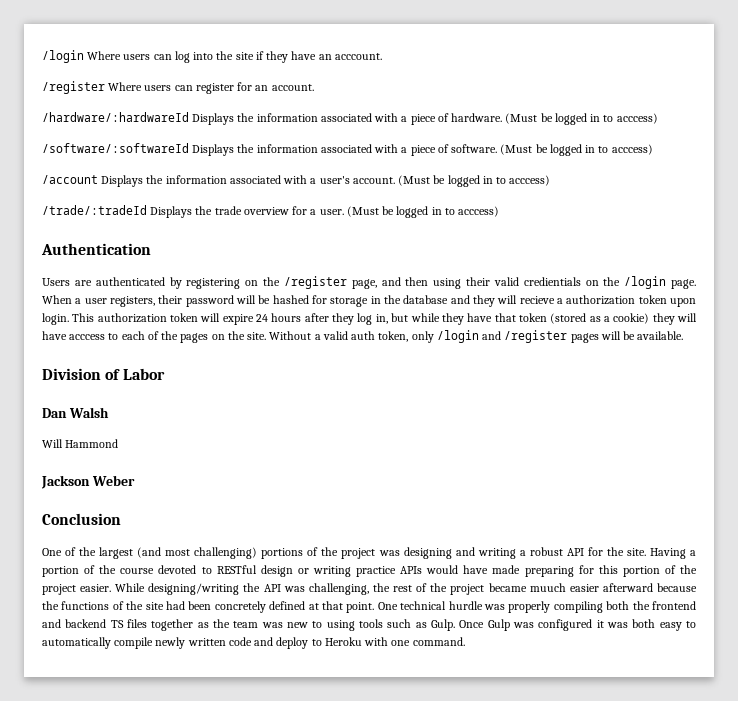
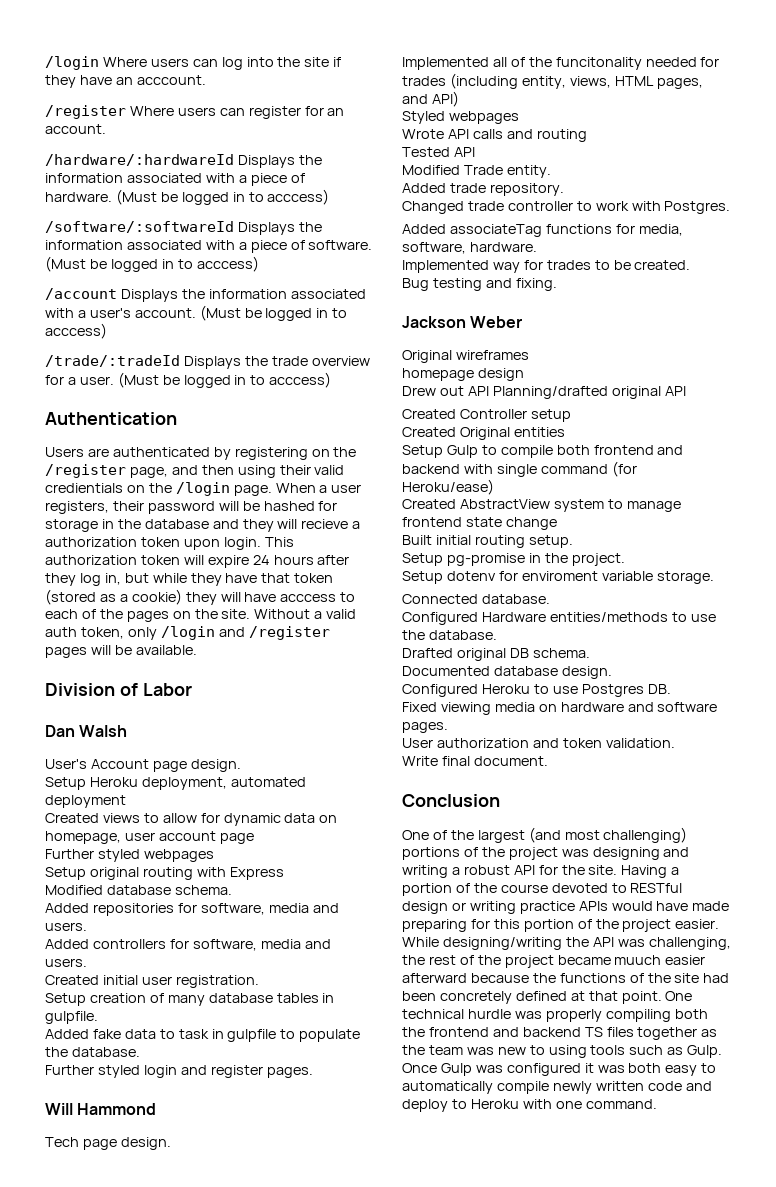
[42,439,119,448] [41,475,135,489] Will Hammond // Jackson Weber -> [45,759,241,772] [45,777,306,790] [45,795,126,808] [45,813,338,826] [45,831,254,844] [45,849,214,862] [45,867,284,880] [45,885,232,895] [45,903,339,916] [45,922,87,931] [45,939,331,951] [45,958,87,967] [45,975,259,988] [45,993,335,1006] [45,1011,98,1024] [45,1029,361,1042] [45,1047,140,1057] [45,1065,313,1078] [45,1103,157,1115] [45,1137,171,1150] [402,57,720,70] [402,73,703,89] [402,91,459,107] [402,111,519,124] [402,129,587,142] [402,147,475,157] [402,165,551,178] [402,183,564,196] [402,201,731,214] [402,224,683,237] [402,242,537,254] [402,260,691,273] [402,278,557,291] [402,316,523,328] [402,350,529,363] [402,368,524,381] [402,386,686,399] [402,409,571,422] [402,427,565,440] [402,445,684,458] [402,461,637,477] [402,479,494,495] [402,499,681,512] [402,517,557,530] [402,535,573,548] [402,553,625,566] [402,571,714,584] [402,594,550,604] [402,612,716,625] [402,630,497,640] [402,648,590,661] [402,666,612,679] [402,684,671,697] [402,702,718,715] [402,722,448,733] [402,738,675,748] [402,756,548,766] User's Account page design. // Setup Heroku deployment, automated deployment // Created views to allow for dynamic data on homepage, user account page // Further styled webpages // Setup original routing with Express // Modified database schema. // Added repositories for software, media and users. // Added controllers for software, media and users. // Created initial user registration. // Setup creation of many database tables in gulpfile. // Added fake data to task in gulpfile to populate the database. // Further styled login and register pages. // Will Hammond // Tech page design. // Implemented all of the funcitonality needed for trades (including entity, views, HTML pages, and API) // Styled webpages // Wrote API calls and routing // Tested API // Modified Trade entity. // Added trade repository. // Changed trade controller to work with Postgres. // Added associateTag functions for media, software, hardware. // Implemented way for trades to be created. // Bug testing and fixing. // Jackson Weber // Original wireframes // homepage design // Drew out API Planning/drafted original API // Created Controller setup // Created Original entities // Setup Gulp to compile both frontend and backend with single command (for Heroku/ease) // Created AbstractView system to manage frontend state change // Built initial routing setup. // Setup pg-promise in the project. // Setup dotenv for enviroment variable storage. // Connected database. // Configured Hardware entities/methods to use the database. // Drafted original DB schema. // Documented database design. // Configured Heroku to use Postgres DB. // Fixed viewing media on hardware and software pages. // User authorization and token validation. // Write final document.

